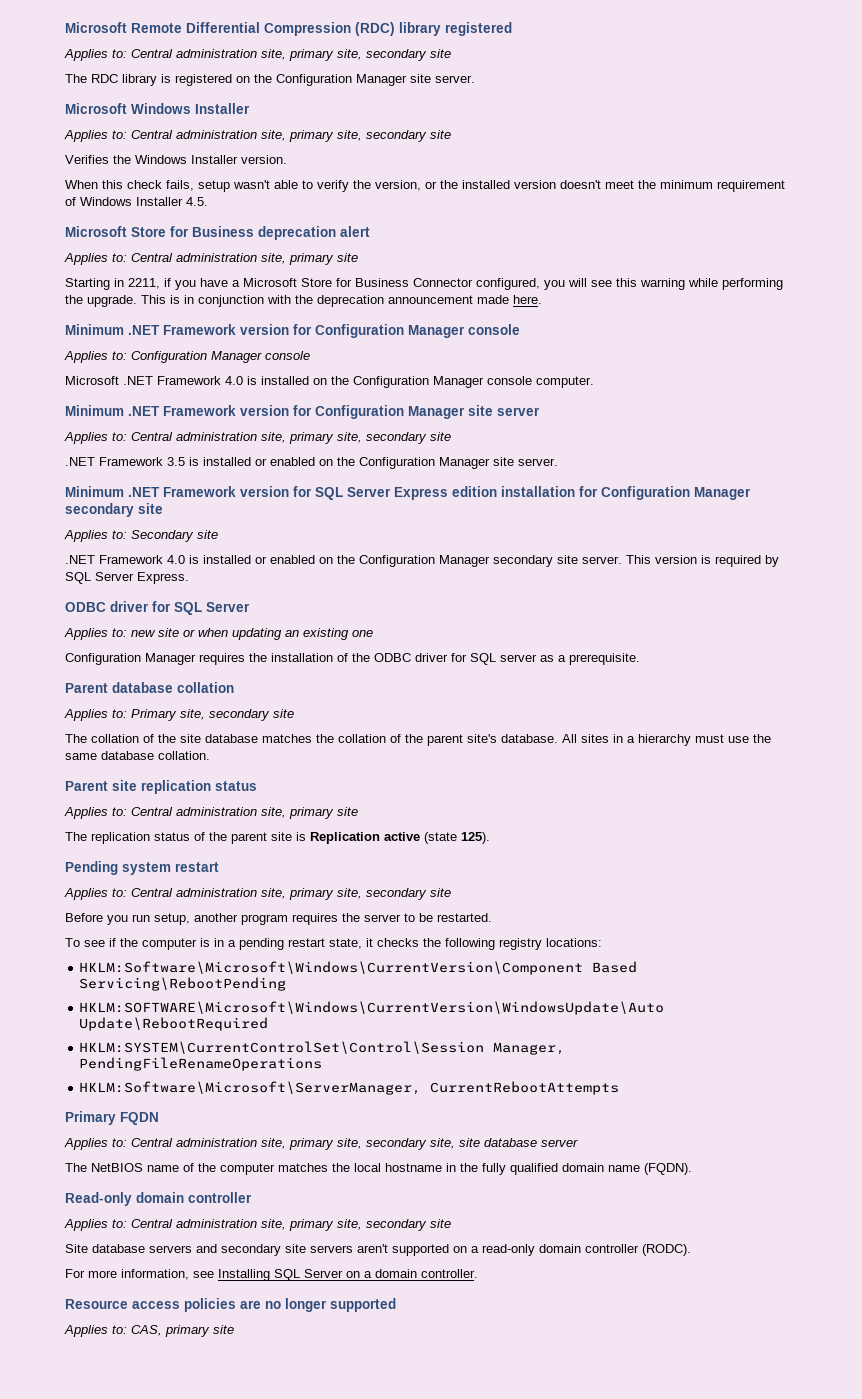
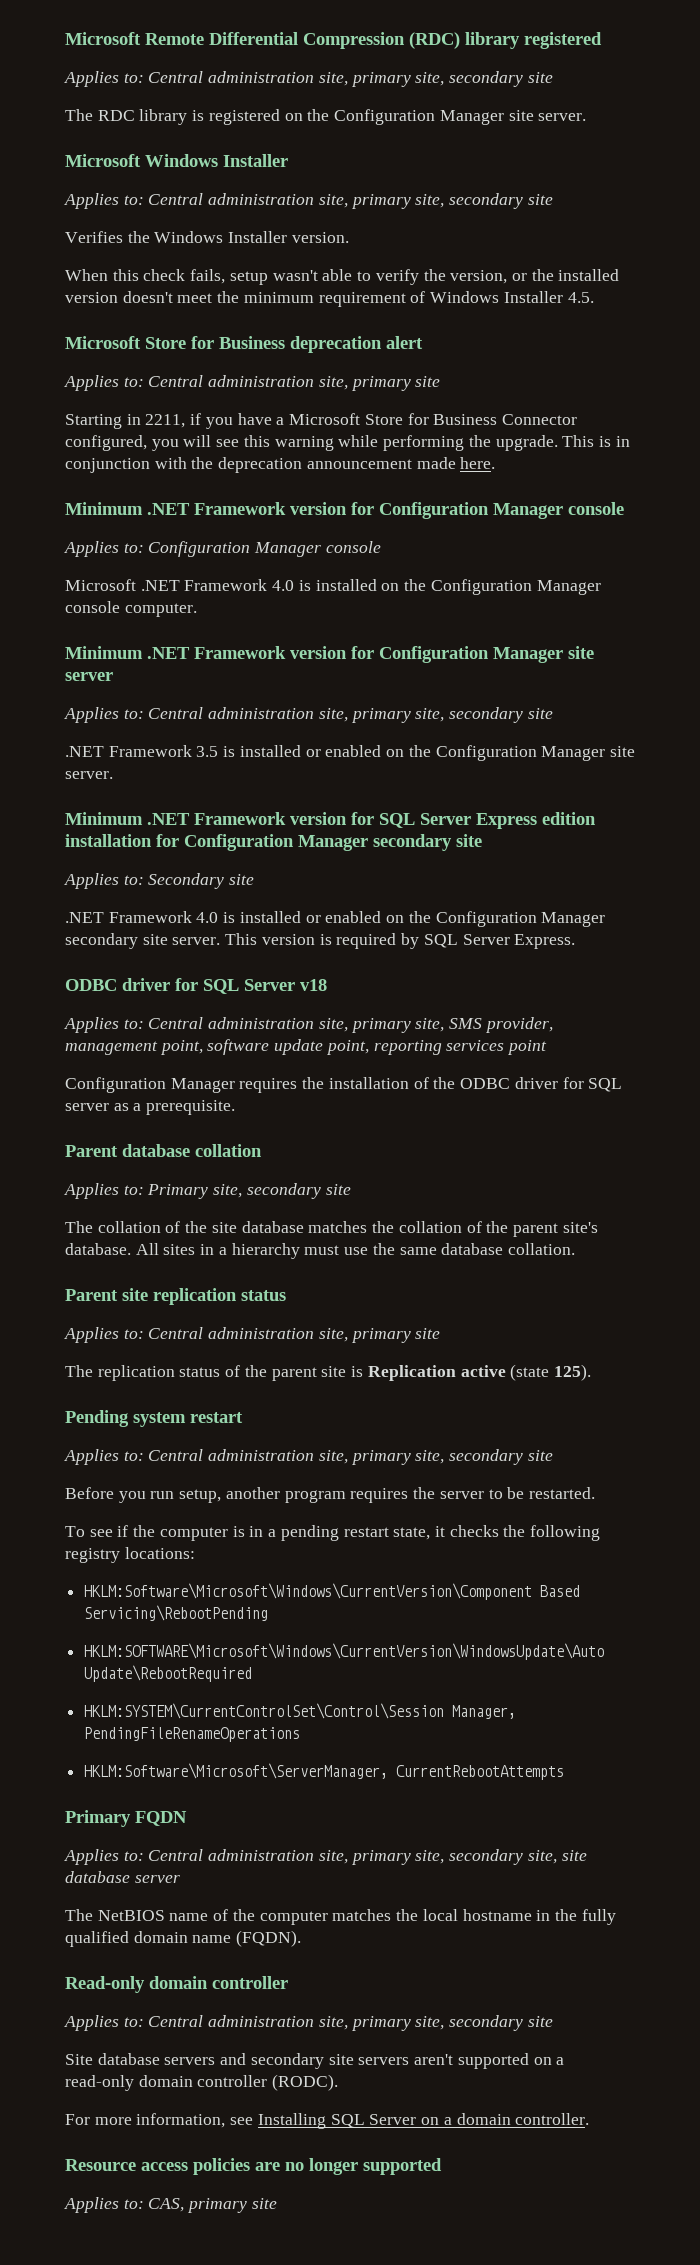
[64,628,373,640] // Applies to: new site or when updating an existing one -> [300,979,327,991] [64,1017,553,1033] [65,1039,548,1055] v18 // Applies to: Central administration site, primary site, SMS provider, management point, software update point, reporting services point

